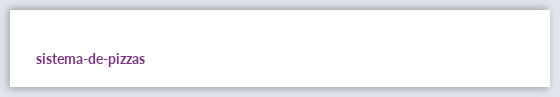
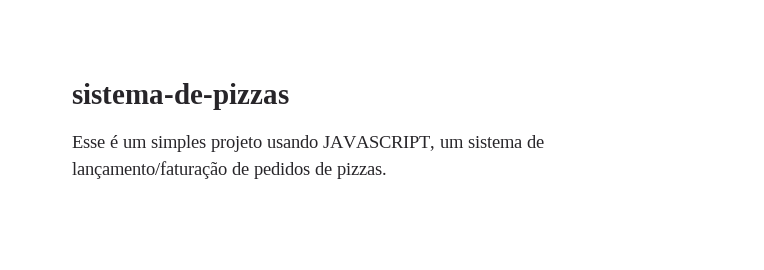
(145, 60) none -> [72,135,544,152] [72,161,387,179] // Esse é um simples projeto usando JAVASCRIPT, um sistema de lançamento/faturação de pedidos de pizzas.

